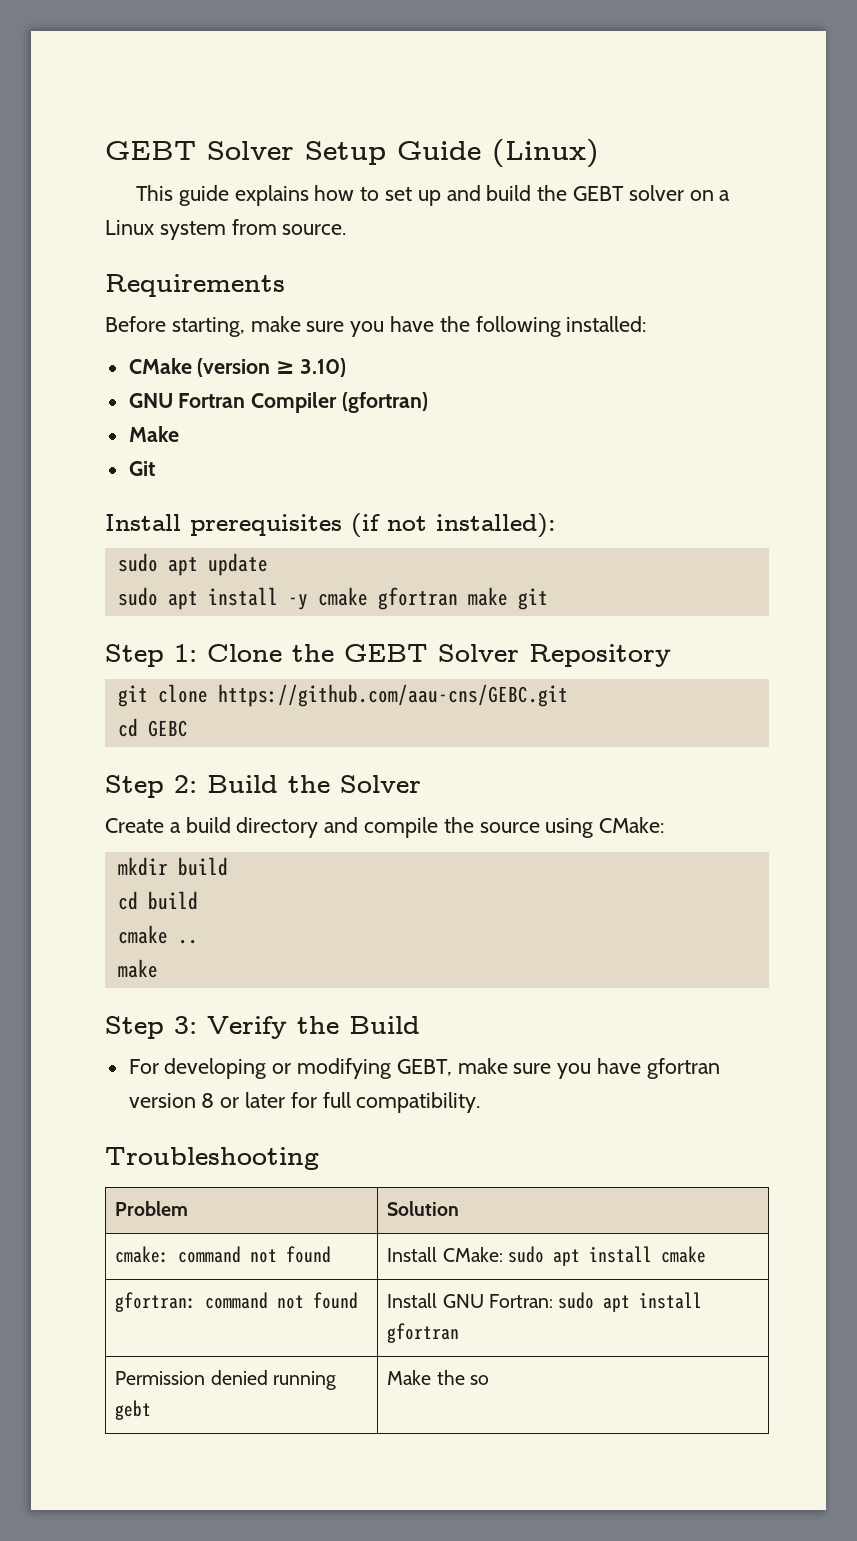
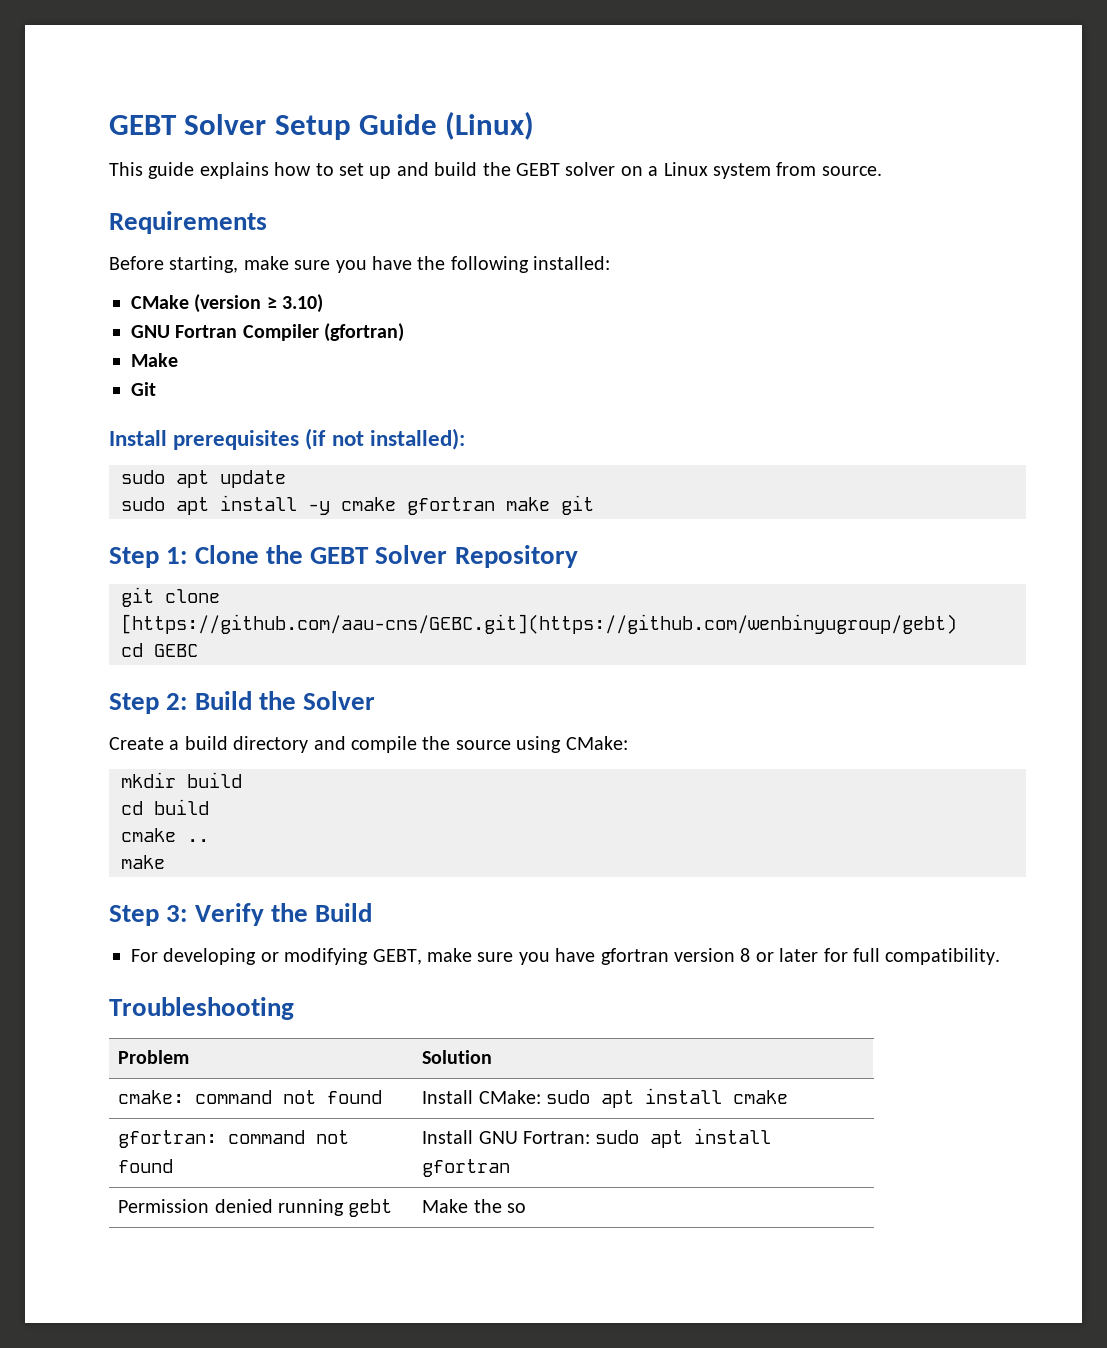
[217,684,568,707] https://github.com/aau-cns/GEBC.git -> [121,614,957,634] [https://github.com/aau-cns/GEBC.git](https://github.com/wenbinyugroup/gebt)

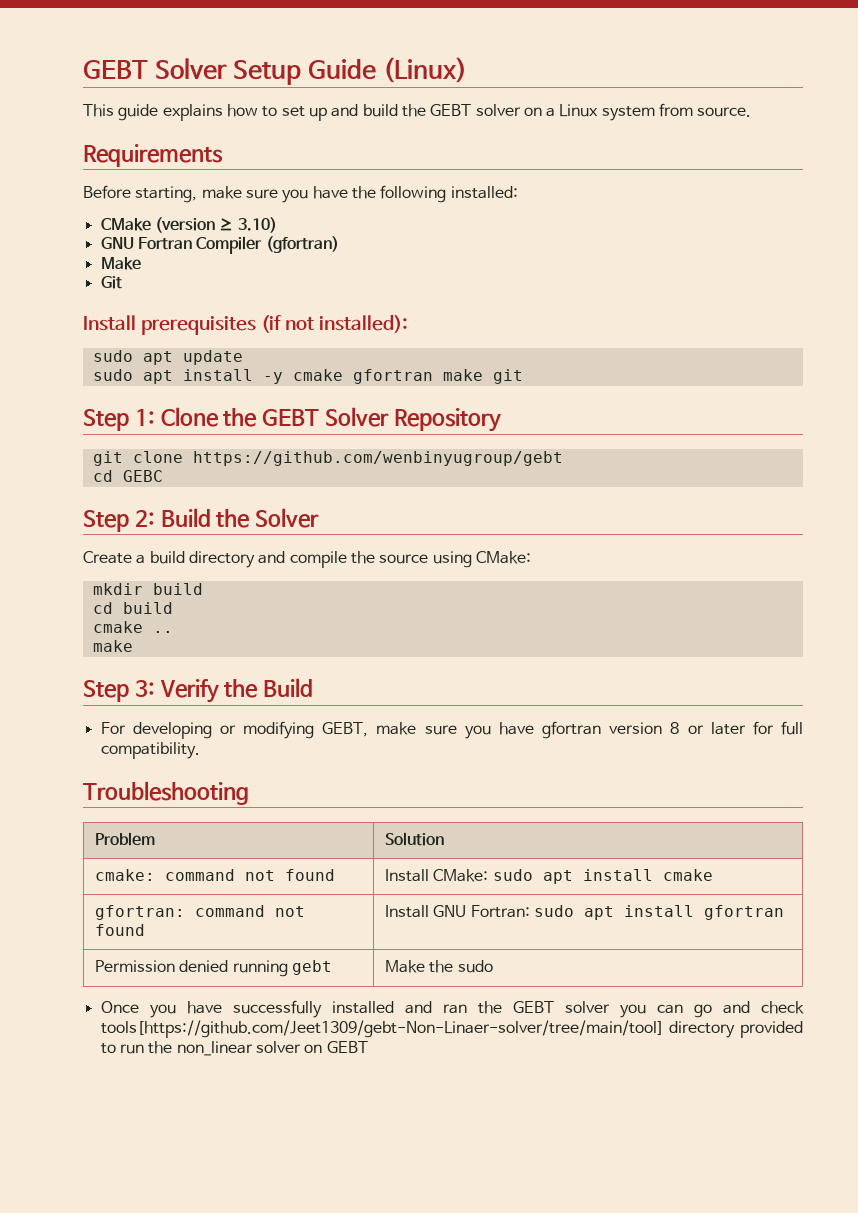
[121,614,957,634] [https://github.com/aau-cns/GEBC.git](https://github.com/wenbinyugroup/gebt) -> [192,451,563,466] https://github.com/wenbinyugroup/gebt
[506,1203,526,1213] so -> [457,960,493,973] [100,1000,804,1018] [100,1020,804,1038] [100,1041,368,1056] sudo // Once you have successfully installed and ran the GEBT solver you can go and check tools[https://github.com/Jeet1309/gebt-Non-Linaer-solver/tree/main/tool] directory provided to run the non_linear solver on GEBT

